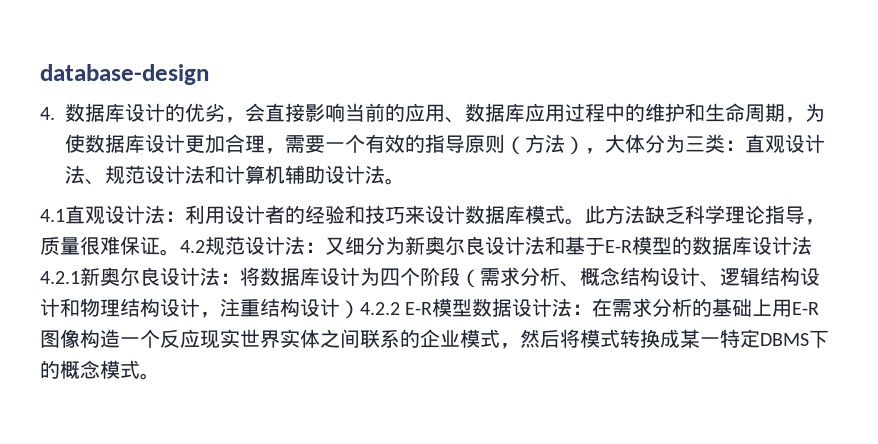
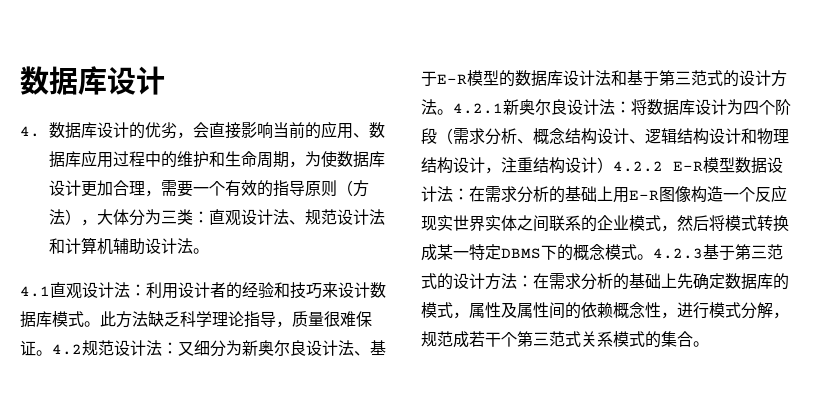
[40,64,209,85] database-design -> [20,66,165,95] 数据库设计
[545,236,565,255] 和 -> [354,351,370,356] 、
(812, 245) none -> [611,70,787,87] [421,99,453,115] 和基于第三范式的设计方法。
(160, 376) none -> [653,244,783,260] [421,273,789,290] [421,302,789,319] [421,331,709,348] 4.2.3基于第三范式的设计方法：在需求分析的基础上先确定数据库的模式，属性及属性间的依赖概念性，进行模式分解，规范成若干个第三范式关系模式的集合。

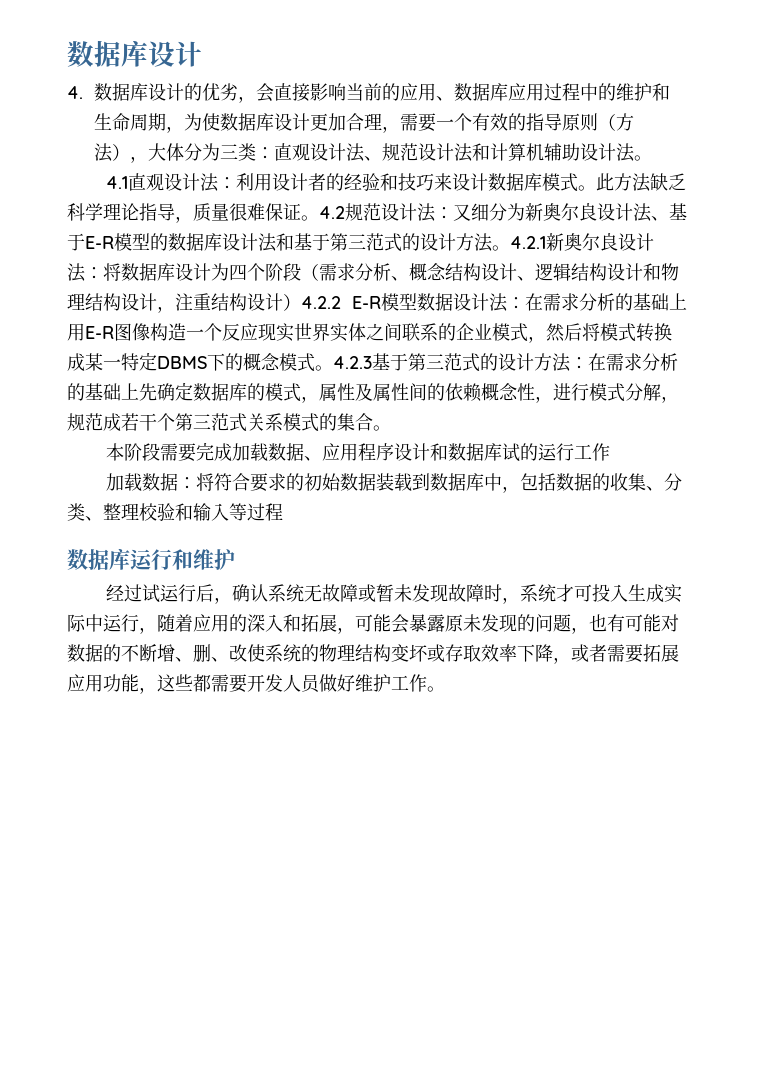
(709, 344) none -> [105,442,610,462] [105,473,682,493] [67,503,283,521] [67,548,235,570] [105,584,682,604] [67,614,679,634] [67,644,679,664] [67,674,445,694] // 本阶段需要完成加载数据、应用程序设计和数据库试的运行工作 // 加载数据：将符合要求的初始数据装载到数据库中，包括数据的收集、分类、整理校验和输入等过程 // 数据库运行和维护 // 经过试运行后，确认系统无故障或暂未发现故障时，系统才可投入生成实际中运行，随着应用的深入和拓展，可能会暴露原未发现的问题，也有可能对数据的不断增、删、改使系统的物理结构变坏或存取效率下降，或者需要拓展应用功能，这些都需要开发人员做好维护工作。

